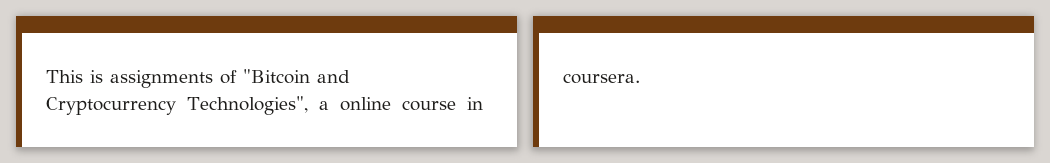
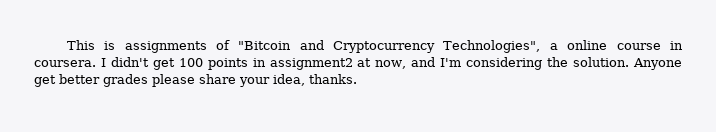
(640, 78) none -> [100,57,682,70] [34,74,357,87] I didn't get 100 points in assignment2 at now, and I'm considering the solution. Anyone get better grades please share your idea, thanks.

